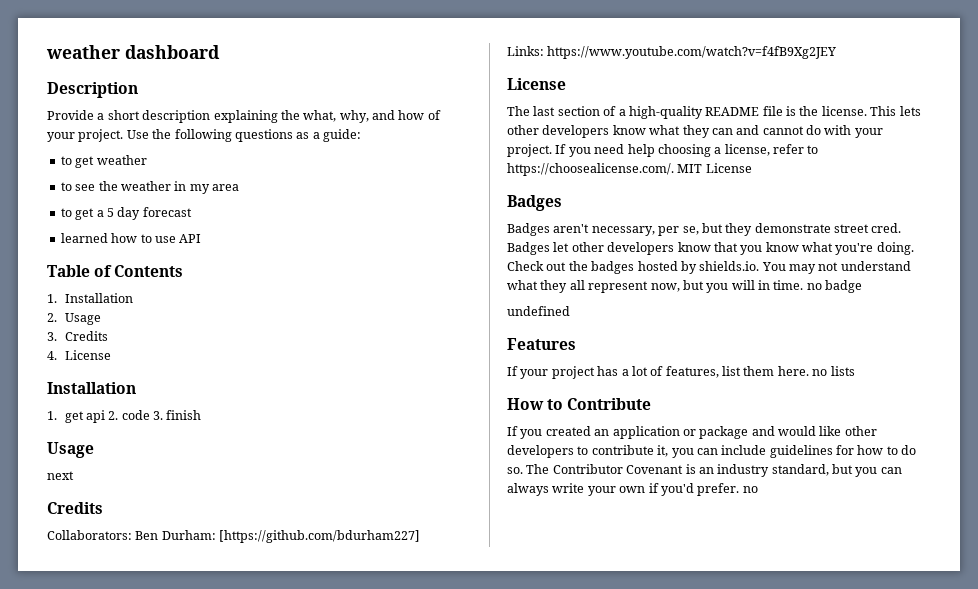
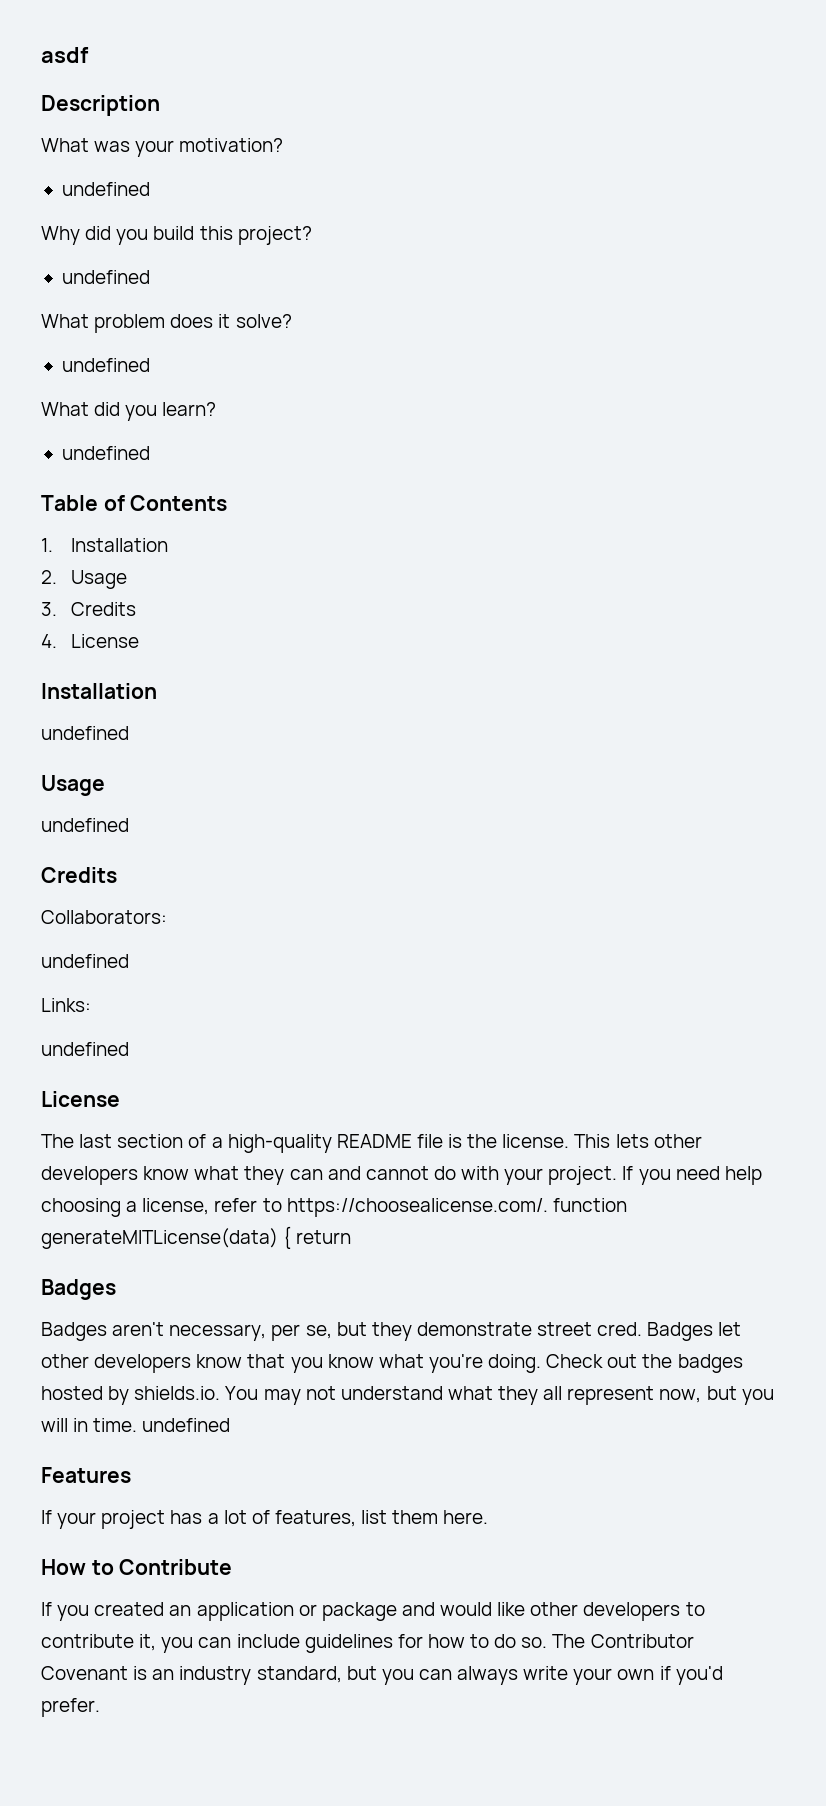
[46,45,220,59] weather dashboard -> [41,47,89,63] asdf
[47,110,441,123] [47,129,361,142] [60,155,147,168] [60,181,239,194] [60,207,192,220] [60,233,202,243] Provide a short description explaining the what, why, and how of your project. Use the following questions as a guide: // to get weather // to see the weather in my area // to get a 5 day forecast // learned how to use API -> [41,138,284,157] [61,182,150,196] [41,226,312,245] [61,270,150,284] [41,314,292,333] [61,358,150,372] [41,402,217,421] [61,446,150,460] What was your motivation? // undefined // Why did you build this project? // undefined // What problem does it solve? // undefined // What did you learn? // undefined
[47,410,202,423] [47,442,94,458] [47,471,74,480] 1. get api 2. code 3. finish // Usage // next -> [41,726,129,740] [41,775,105,796] [41,818,129,832] undefined // Usage // undefined
[135,530,421,543] Ben Durham: [https://github.com/bdurham227] -> [41,954,129,968] // undefined
[547,46,837,59] https://www.youtube.com/watch?v=f4fB9Xg2JEY -> [41,1042,129,1056] // undefined
[677,163,752,173] MIT License -> [552,1198,627,1212] [41,1226,352,1249] function generateMITLicense(data) { return
[806,280,863,293] no badge // -> (138, 1425) none
[812,366,855,376] no lists -> (489, 1517) none
[742,486,758,493] no -> (100, 1707) none

